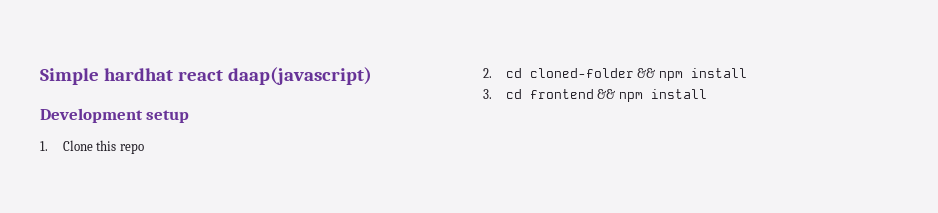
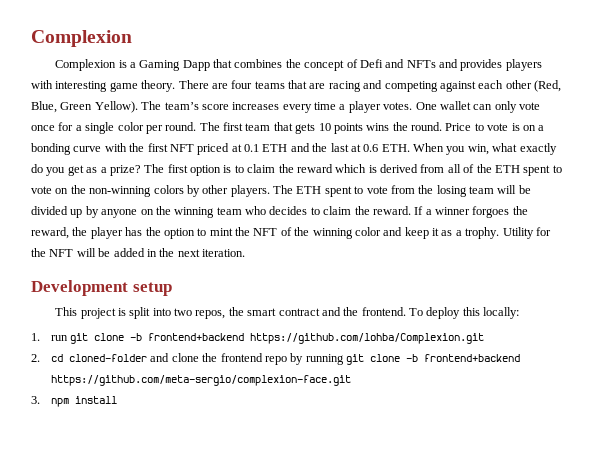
[40,67,372,85] [40,108,190,123] [40,140,144,154] [483,68,747,81] [483,89,616,99] Simple hardhat react daap(javascript) // Development setup // 1. Clone this repo // 2. cd cloned-folder && npm install // 3. cd frontend && -> [31,30,132,47] [55,59,542,71] [31,80,561,92] [31,101,540,113] [31,122,545,134] [31,143,557,155] [31,164,562,176] [31,185,531,197] [31,206,528,218] [31,227,551,239] [31,248,245,257] [31,280,172,296] [55,307,520,319] [31,333,485,344] [31,353,521,365] [51,375,352,386] [31,396,40,404] Complexion // Complexion is a Gaming Dapp that combines the concept of Defi and NFTs and provides players with interesting game theory. There are four teams that are racing and competing against each other (Red, Blue, Green Yellow). The team’s score increases every time a player votes. One wallet can only vote once for a single color per round. The first team that gets 10 points wins the round. Price to vote is on a bonding curve with the first NFT priced at 0.1 ETH and the last at 0.6 ETH. When you win, what exactly do you get as a prize? The first option is to claim the reward which is derived from all of the ETH spent to vote on the non-winning colors by other players. The ETH spent to vote from the losing team will be divided up by anyone on the winning team who decides to claim the reward. If a winner forgoes the reward, the player has the option to mint the NFT of the winning color and keep it as a trophy. Utility for the NFT will be added in the next iteration. // Development setup // This project is split into two repos, the smart contract and the frontend. To deploy this locally: // 1. run git clone -b frontend+backend https://github.com/lohba/Complexion.git // 2. cd cloned-folder and clone the frontend repo by running git clone -b frontend+backend https://github.com/meta-sergio/complexion-face.git // 3.

